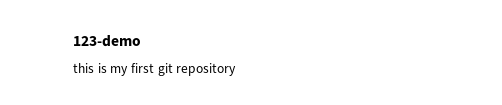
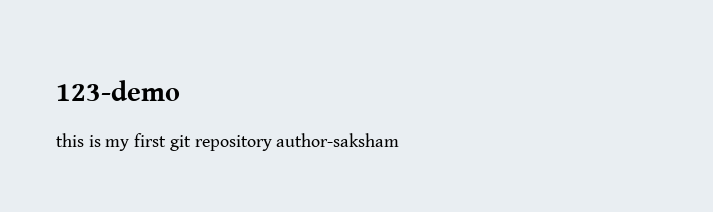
(237, 69) none -> [276,133,400,147] author-saksham

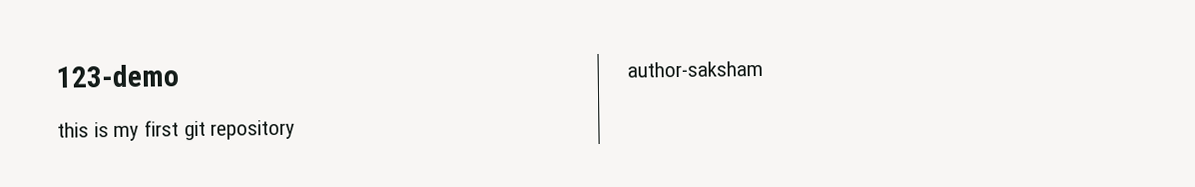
(272, 143) none -> (296, 129) //

